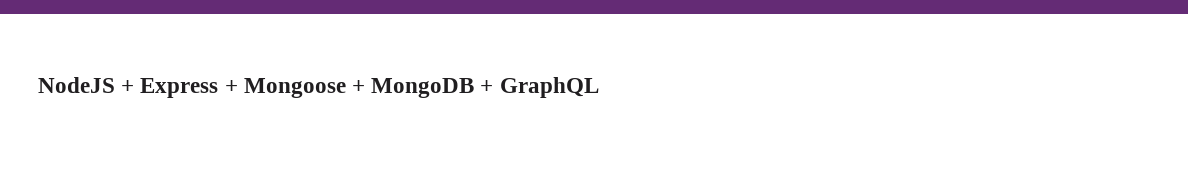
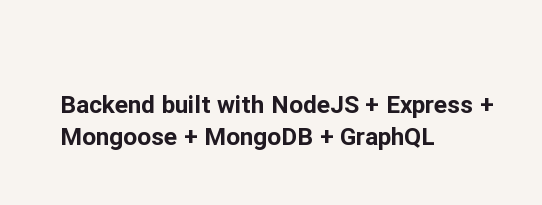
(38, 85) none -> [60,95,265,113] Backend built with

